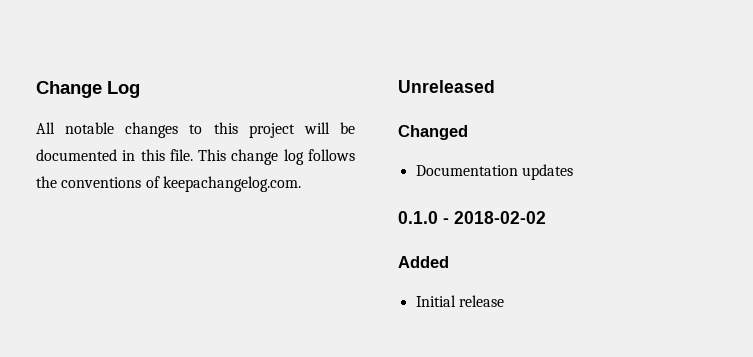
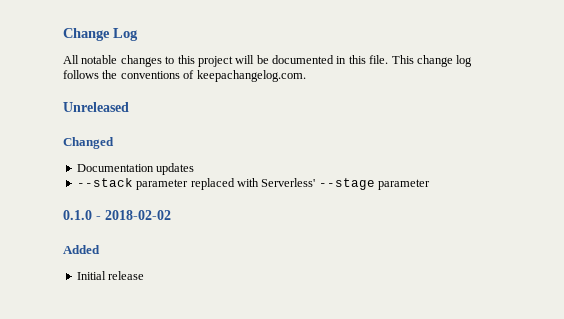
(573, 172) none -> [76,178,430,190] // --stack parameter replaced with Serverless' --stage parameter

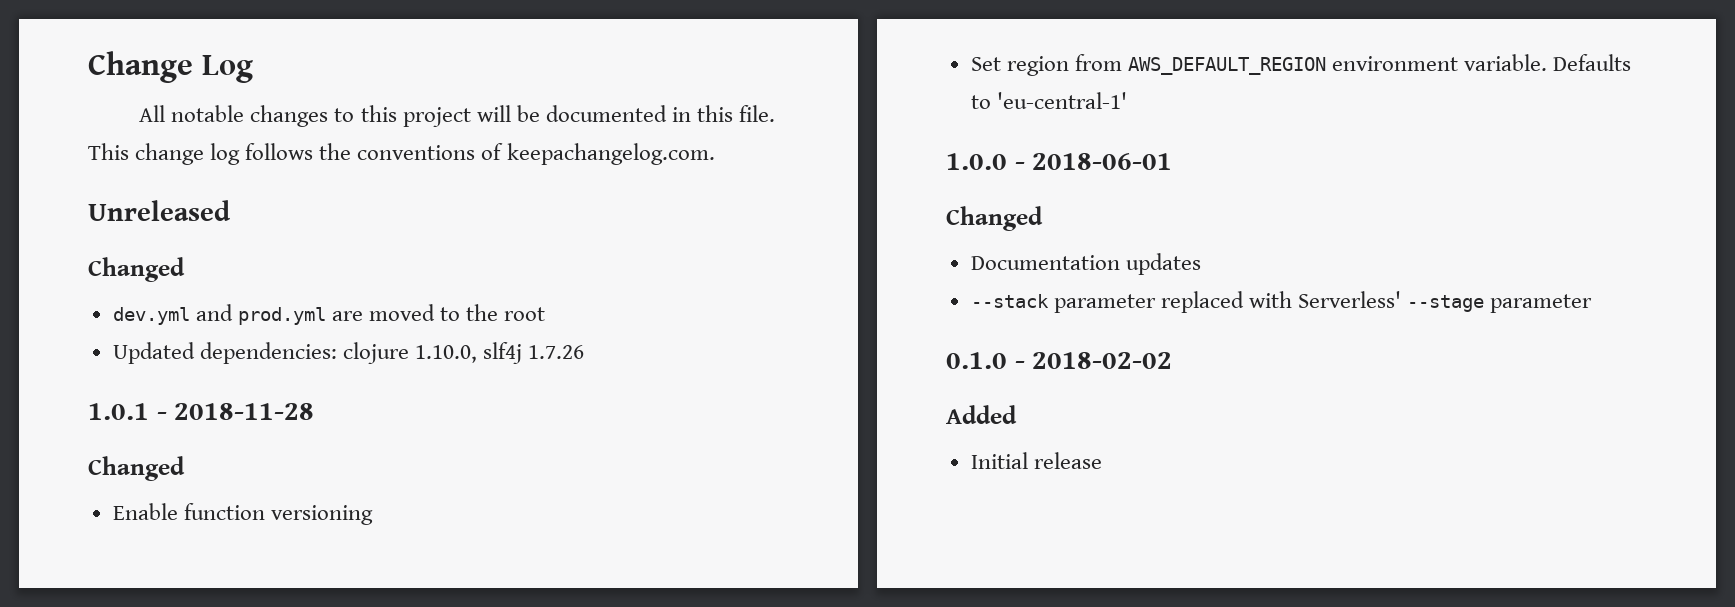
(114, 143) none -> [112,304,546,325] [112,342,585,364] [88,403,315,420] [88,456,185,481] [112,503,373,525] [970,54,1632,76] [970,92,1127,109] [946,153,1173,170] [946,206,1043,231] // dev.yml and prod.yml are moved to the root // Updated dependencies: clojure 1.10.0, slf4j 1.7.26 // 1.0.1 - 2018-11-28 // Changed // Enable function versioning // Set region from AWS_DEFAULT_REGION environment variable. Defaults to 'eu-central-1' // 1.0.0 - 2018-06-01 // Changed

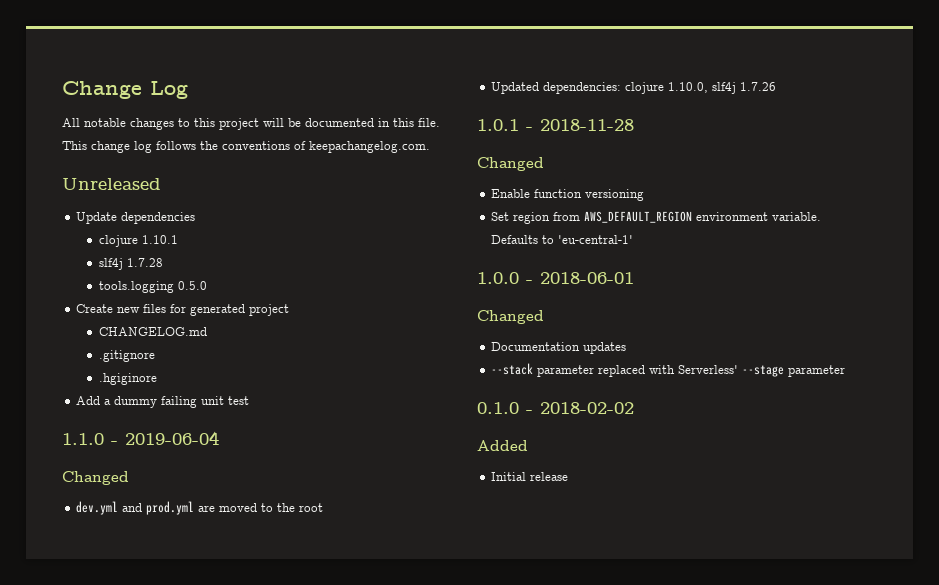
(231, 210) none -> [76,212,196,224] [98,235,178,247] [98,258,163,270] [98,281,207,293] [76,304,290,316] [98,327,207,336] [98,350,155,362] [98,373,157,385] [76,396,250,408] [62,431,219,445] // Update dependencies // clojure 1.10.1 // slf4j 1.7.28 // tools.logging 0.5.0 // Create new files for generated project // CHANGELOG.md // .gitignore // .hgiginore // Add a dummy failing unit test // 1.1.0 - 2019-06-04

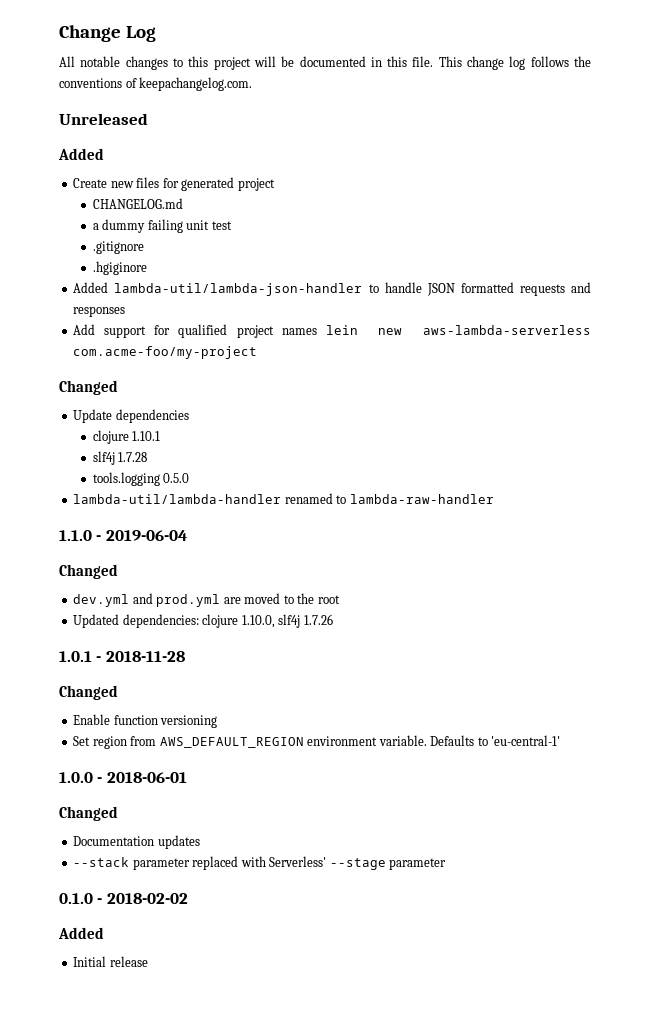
(161, 184) none -> [58,148,104,160] [73,177,275,191] [92,198,183,209] [92,219,232,233] [92,241,144,254] [92,261,147,275] [73,282,592,296] [73,306,126,317] [73,324,591,338] [73,346,258,359] [59,380,118,395] // Added // Create new files for generated project // CHANGELOG.md // a dummy failing unit test // .gitignore // .hgiginore // Added lambda-util/lambda-json-handler to handle JSON formatted requests and responses // Add support for qualified project names lein new aws-lambda-serverless com.acme-foo/my-project // Changed
[76,304,290,316] [98,327,207,336] [98,350,155,362] [98,373,157,385] [76,396,250,408] Create new files for generated project // CHANGELOG.md // .gitignore // .hgiginore // Add a dummy failing unit test -> [73,493,494,504] lambda-util/lambda-handler renamed to lambda-raw-handler

